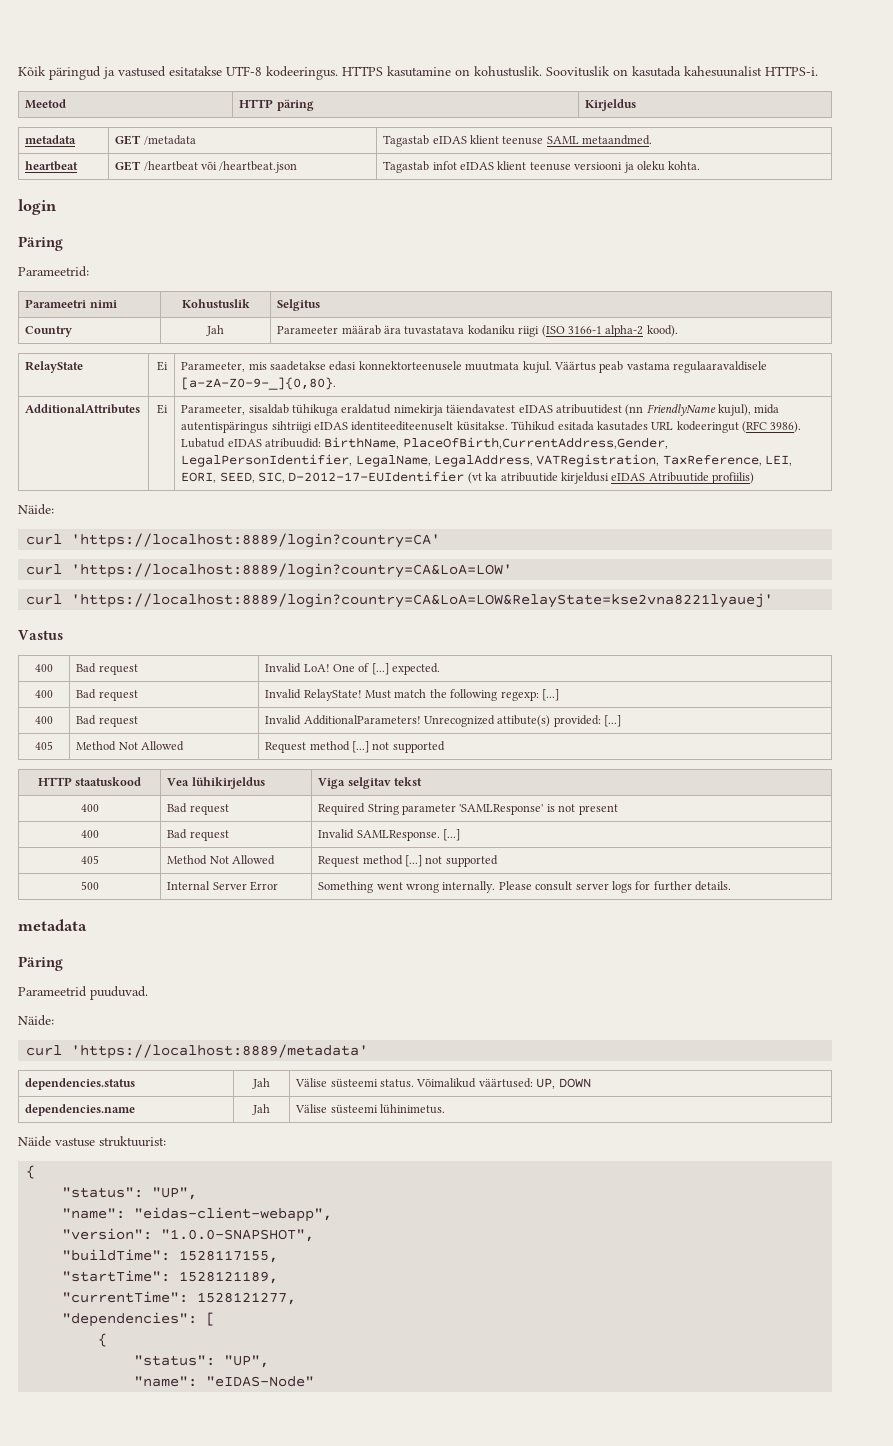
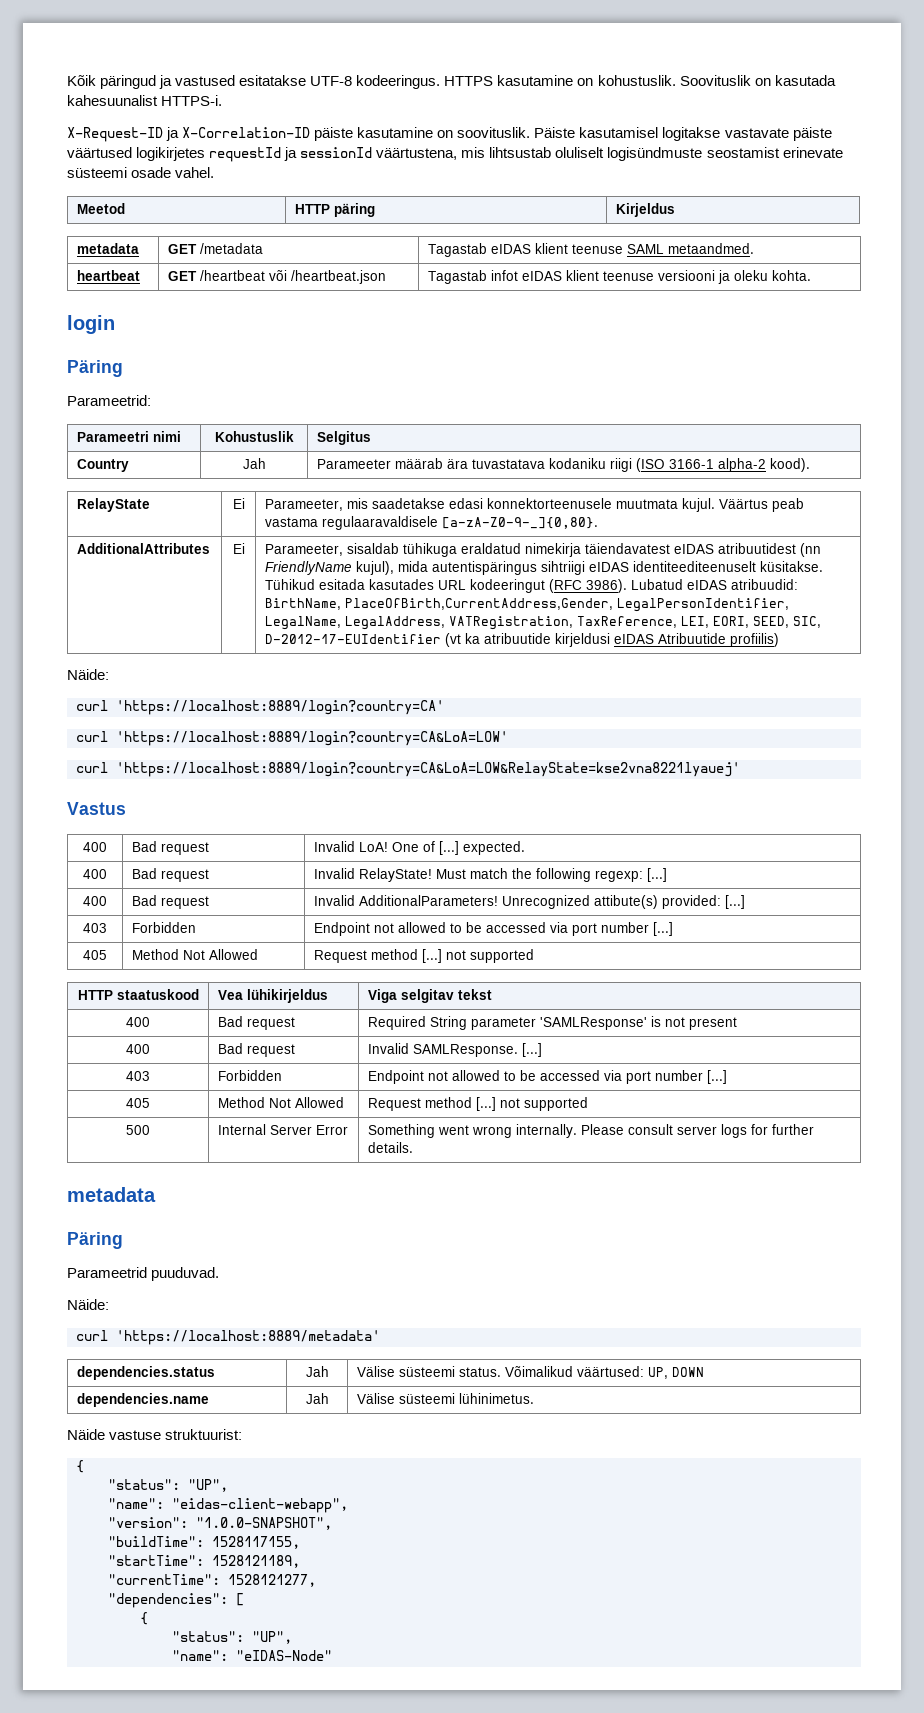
(818, 71) none -> [67,127,832,142] [67,147,843,162] [67,167,215,178] // X-Request-ID ja X-Correlation-ID päiste kasutamine on soovituslik. Päiste kasutamisel logitakse vastavate päiste väärtused logikirjetes requestId ja sessionId väärtustena, mis lihtsustab oluliselt logisündmuste seostamist erinevate süsteemi osade vahel.
(622, 721) none -> [83,923,107,933] [132,922,197,933] [314,922,674,936] // 403 | Forbidden | Endpoint not allowed to be accessed via port number [...]
(461, 835) none -> [126,1071,150,1081] [218,1070,283,1081] [368,1070,728,1084] // 403 | Forbidden | Endpoint not allowed to be accessed via port number [...]

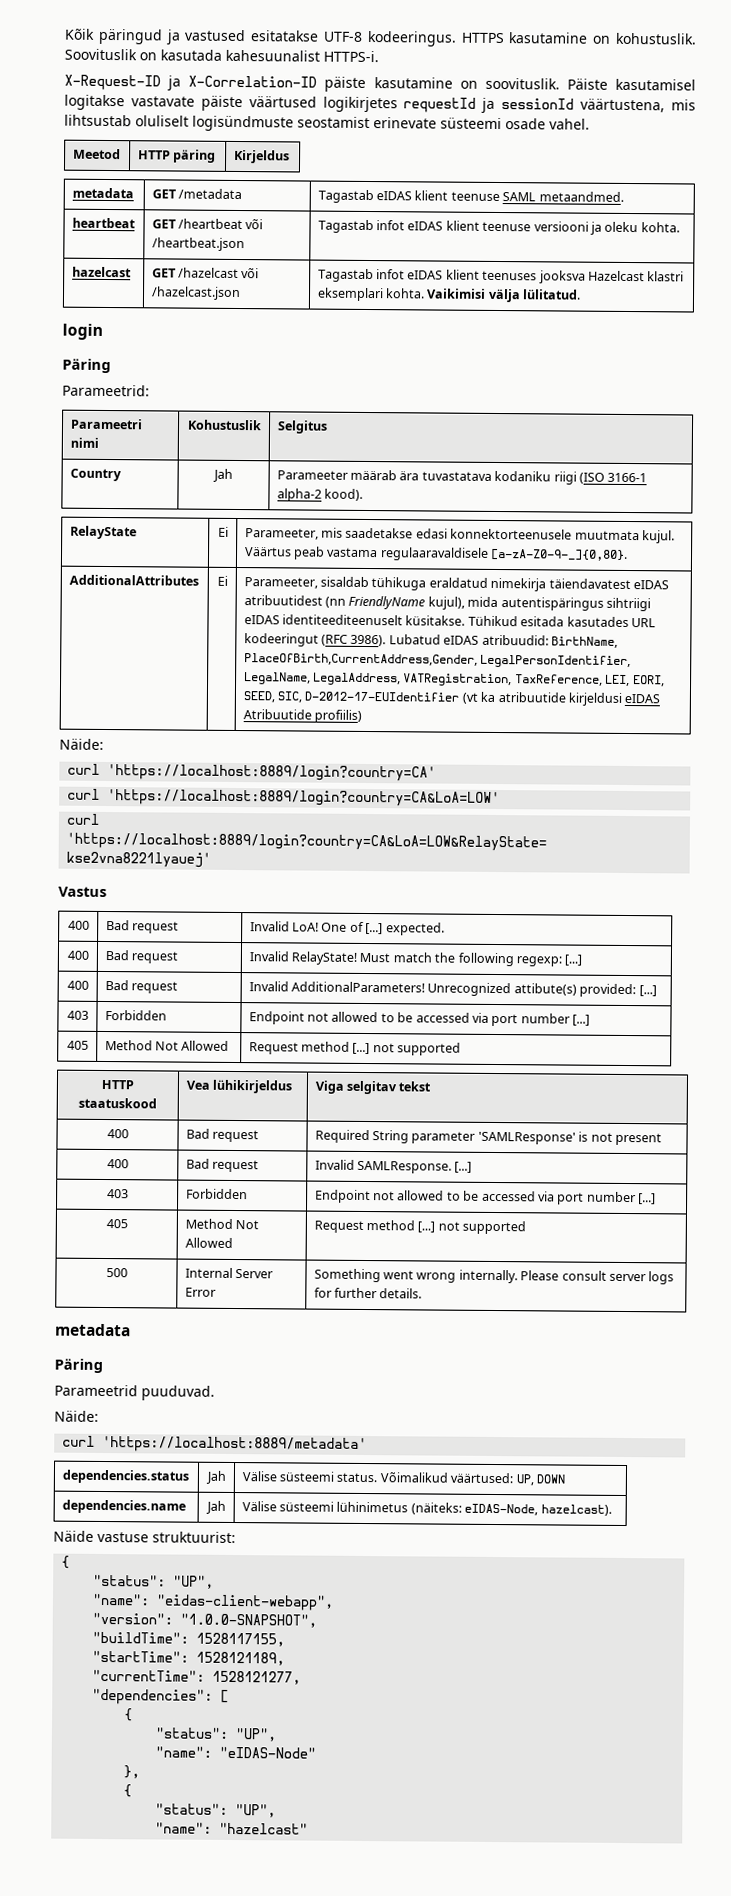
(812, 275) none -> [71,266,132,278] [151,267,260,279] [150,286,241,301] [317,268,685,284] [316,287,582,303] // hazelcast | GET /hazelcast või /hazelcast.json | Tagastab infot eIDAS klient teenuses jooksva Hazelcast klastri eksemplari kohta. Vaikimisi välja lülitatud.
[459,1393,535,1404] lühinimetus. -> [336,1501,612,1516] lühinimetus (näiteks: eIDAS-Node, hazelcast).
(332, 1655) none -> [123,1765,141,1779] [123,1784,133,1798] [155,1803,277,1818] [155,1822,309,1835] // }, // { // "status": "UP", // "name": "hazelcast"

